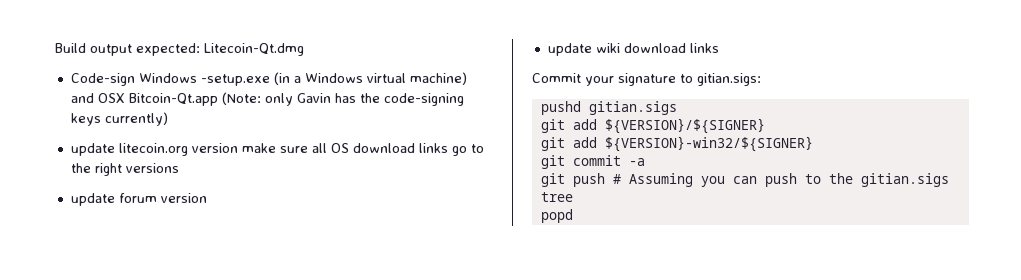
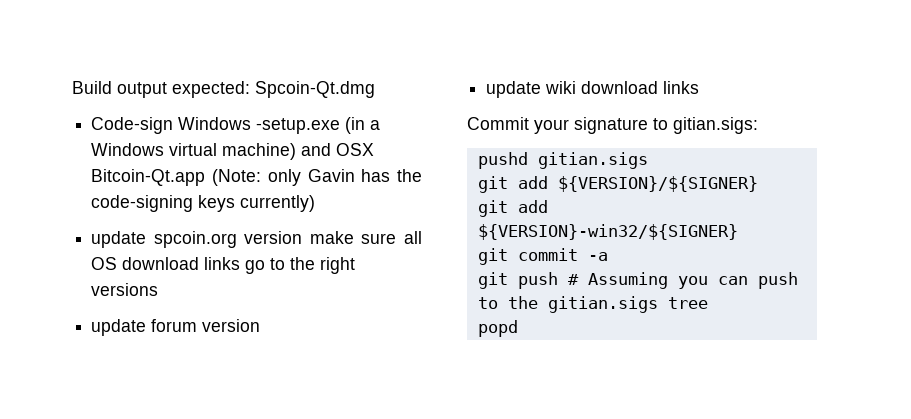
[204,43,304,56] Litecoin-Qt.dmg -> [255,81,375,98] Spcoin-Qt.dmg
[118,143,188,156] litecoin.org -> [153,231,237,248] spcoin.org

